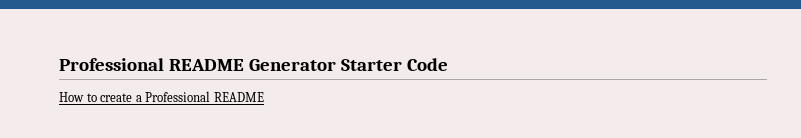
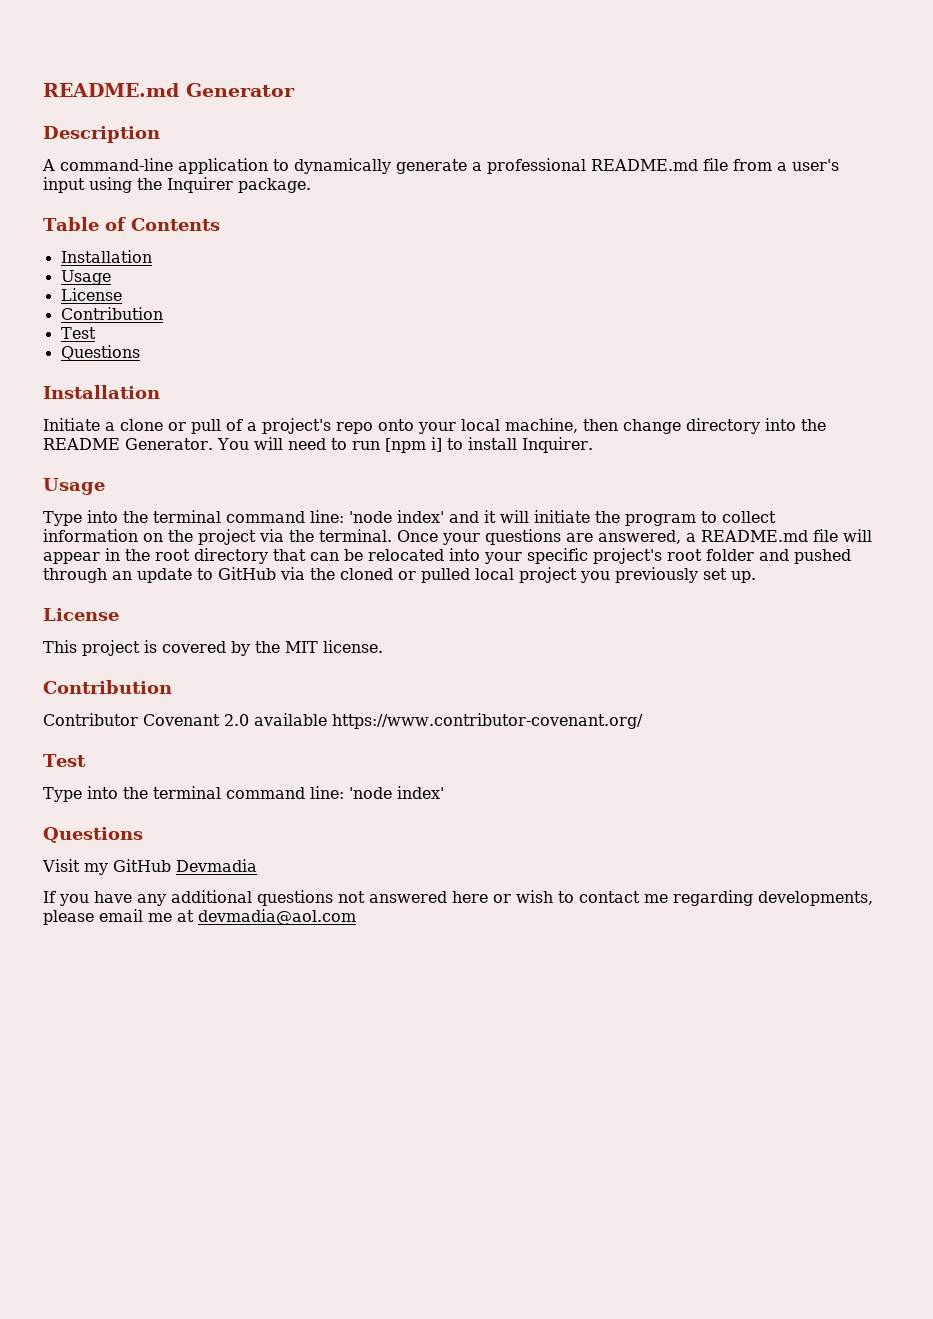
[59,58,448,71] [59,91,264,102] Professional README Generator Starter Code // How to create a Professional README -> [43,83,295,97] [43,126,160,143] [42,158,839,174] [43,177,311,193] [43,217,220,231] [60,250,152,263] [60,270,111,285] [60,288,122,301] [60,307,163,320] [60,327,96,339] [60,345,140,361] [43,385,160,399] [43,418,826,434] [43,437,593,453] [43,478,105,495] [43,510,776,526] [43,529,872,545] [43,548,851,564] [43,567,756,583] [43,608,119,621] [43,640,383,656] [43,680,172,694] [43,713,643,729] [43,754,86,767] [43,786,444,802] [43,827,143,843] [42,859,257,875] [43,890,873,906] [43,909,356,925] README.md Generator // Description // A command-line application to dynamically generate a professional README.md file from a user's input using the Inquirer package. // Table of Contents // Installation // Usage // License // Contribution // Test // Questions // Installation // Initiate a clone or pull of a project's repo onto your local machine, then change directory into the README Generator. You will need to run [npm i] to install Inquirer. // Usage // Type into the terminal command line: 'node index' and it will initiate the program to collect information on the project via the terminal. Once your questions are answered, a README.md file will appear in the root directory that can be relocated into your specific project's root folder and pushed through an update to GitHub via the cloned or pulled local project you previously set up. // License // This project is covered by the MIT license. // Contribution // Contributor Covenant 2.0 available https://www.contributor-covenant.org/ // Test // Type into the terminal command line: 'node index' // Questions // Visit my GitHub Devmadia // If you have any additional questions not answered here or wish to contact me regarding developments, please email me at devmadia@aol.com

